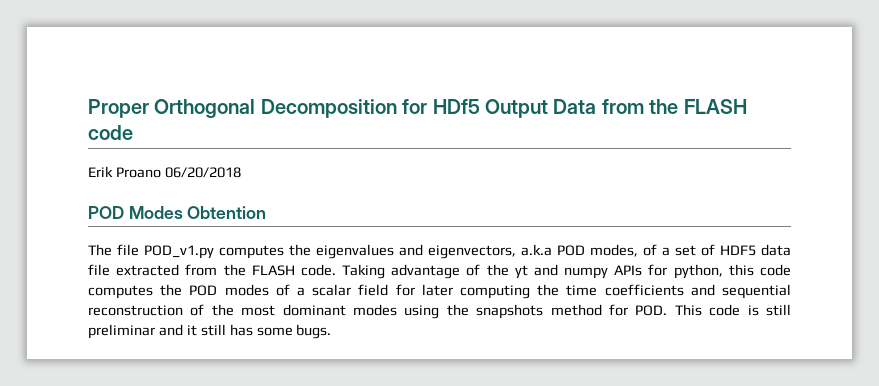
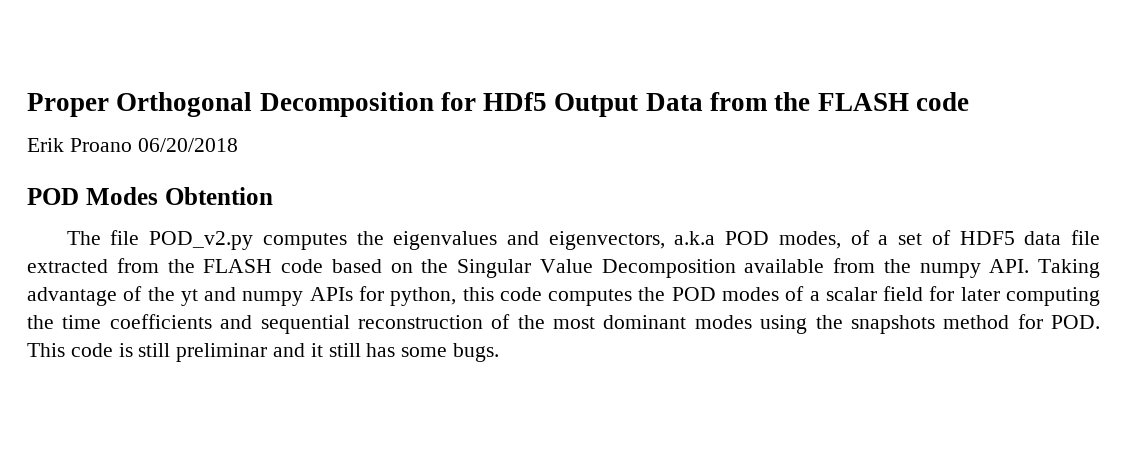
[144,245,214,259] POD_v1.py -> [149,231,254,250] POD_v2.py
[300,264,336,276] code. -> [281,258,1030,278] code based on the Singular Value Decomposition available from the numpy API.

